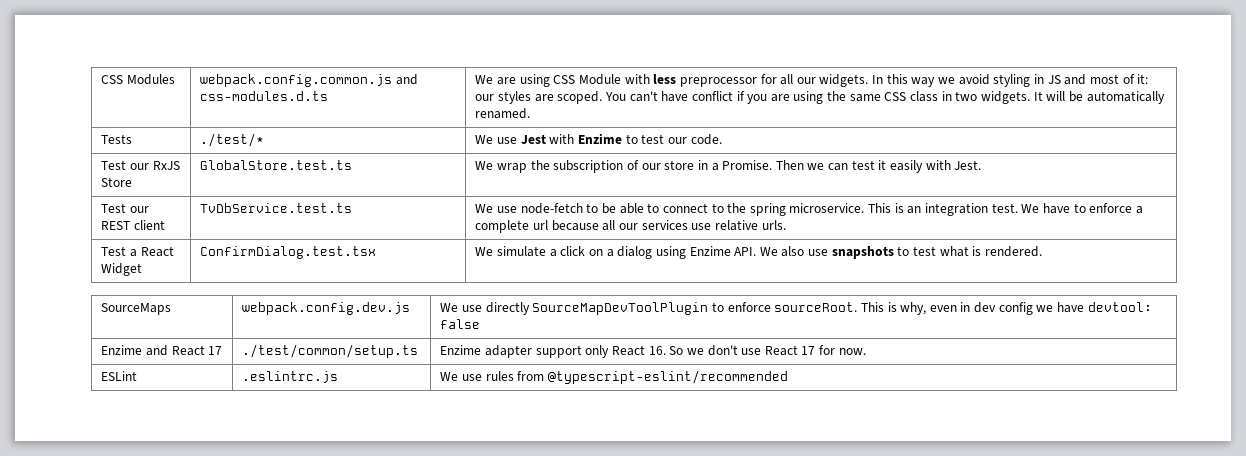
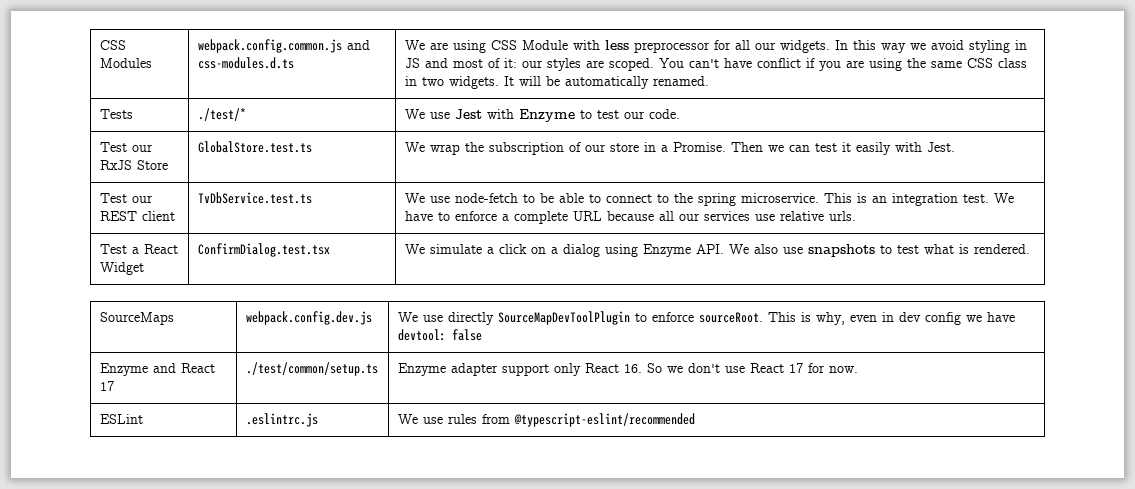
[577,133,622,144] Enzime -> [518,109,575,122] Enzyme
[532,220,548,230] url -> [572,211,602,221] URL
[689,246,731,256] Enzime -> [642,244,691,257] Enzyme
[101,345,143,355] Enzime -> [99,363,148,376] Enzyme
[440,345,482,355] Enzime -> [397,363,446,376] Enzyme

